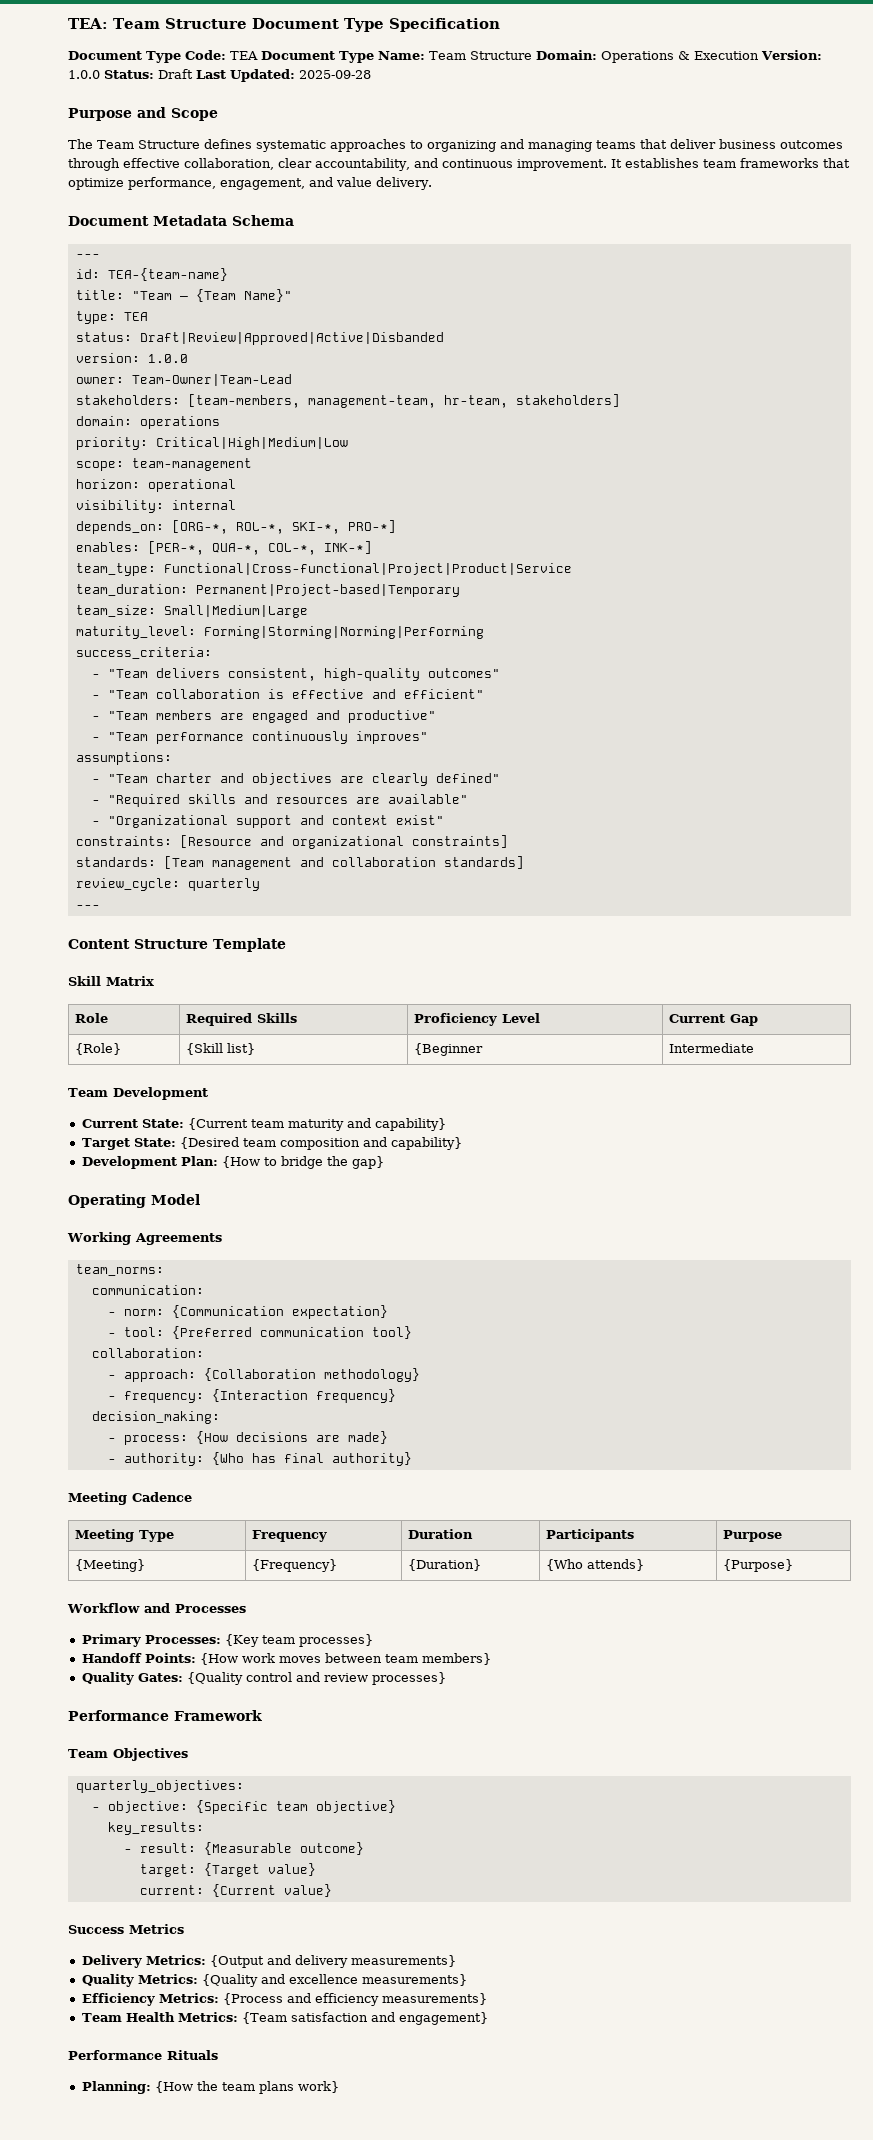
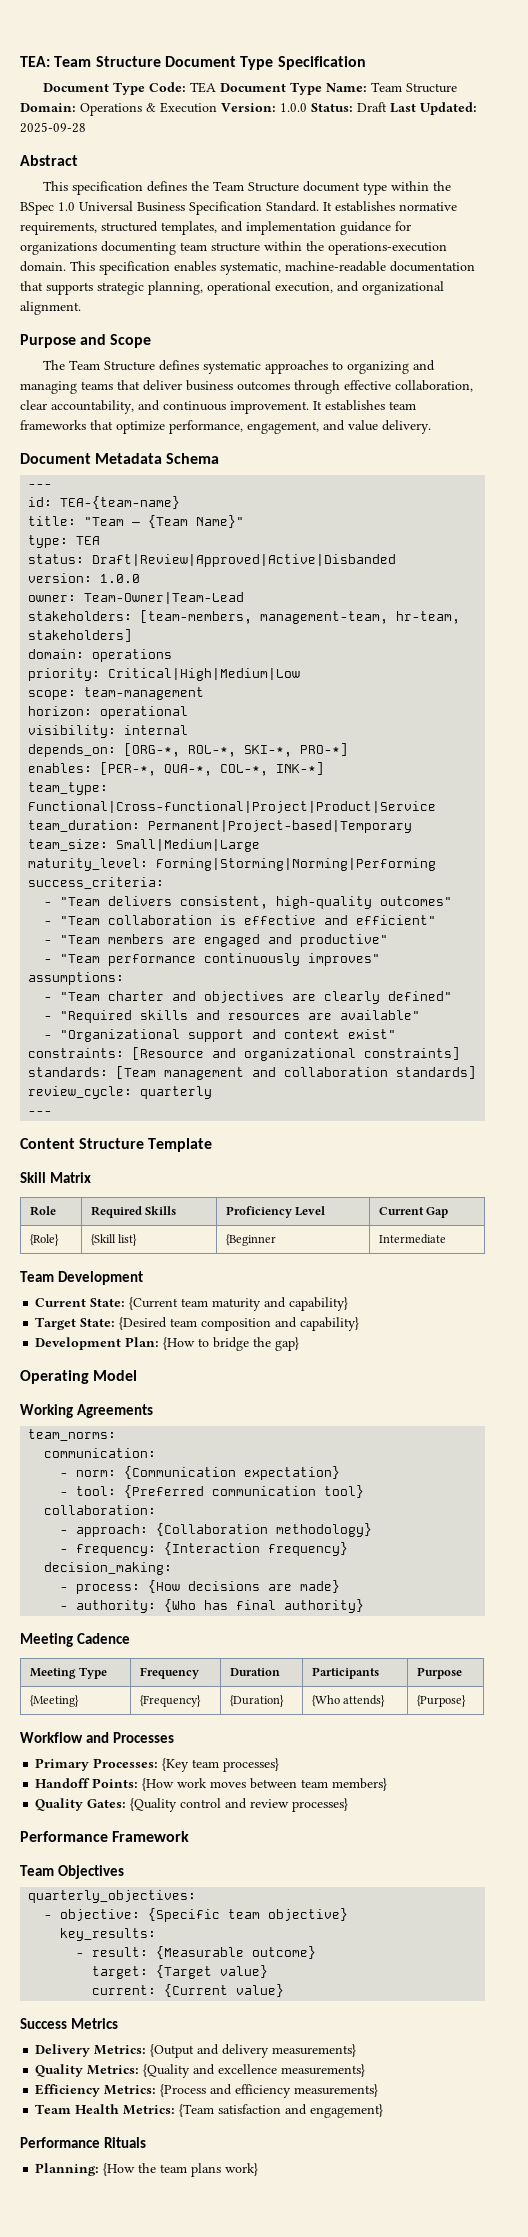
(371, 74) none -> [20,155,78,166] [43,181,452,195] [20,201,457,215] [20,221,411,235] [20,241,447,255] [20,261,475,275] [20,281,444,295] [20,301,81,315] // Abstract // This specification defines the Team Structure document type within the BSpec 1.0 Universal Business Specification Standard. It establishes normative requirements, structured templates, and implementation guidance for organizations documenting team structure within the operations-execution domain. This specification enables systematic, machine-readable documentation that supports strategic planning, operational execution, and organizational alignment.

